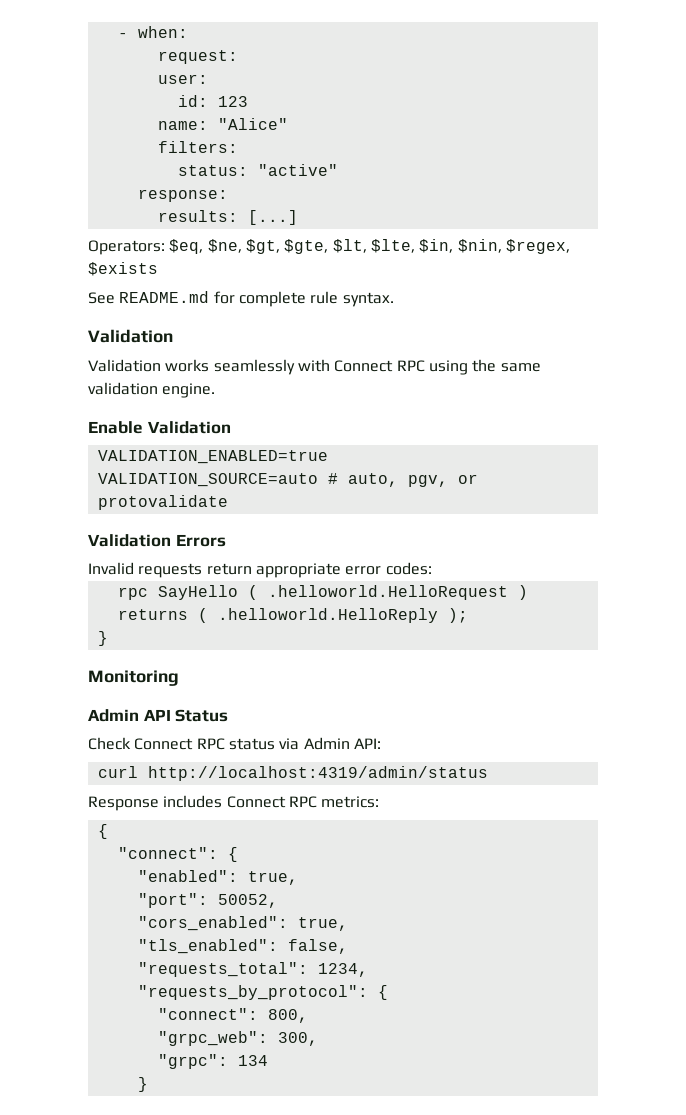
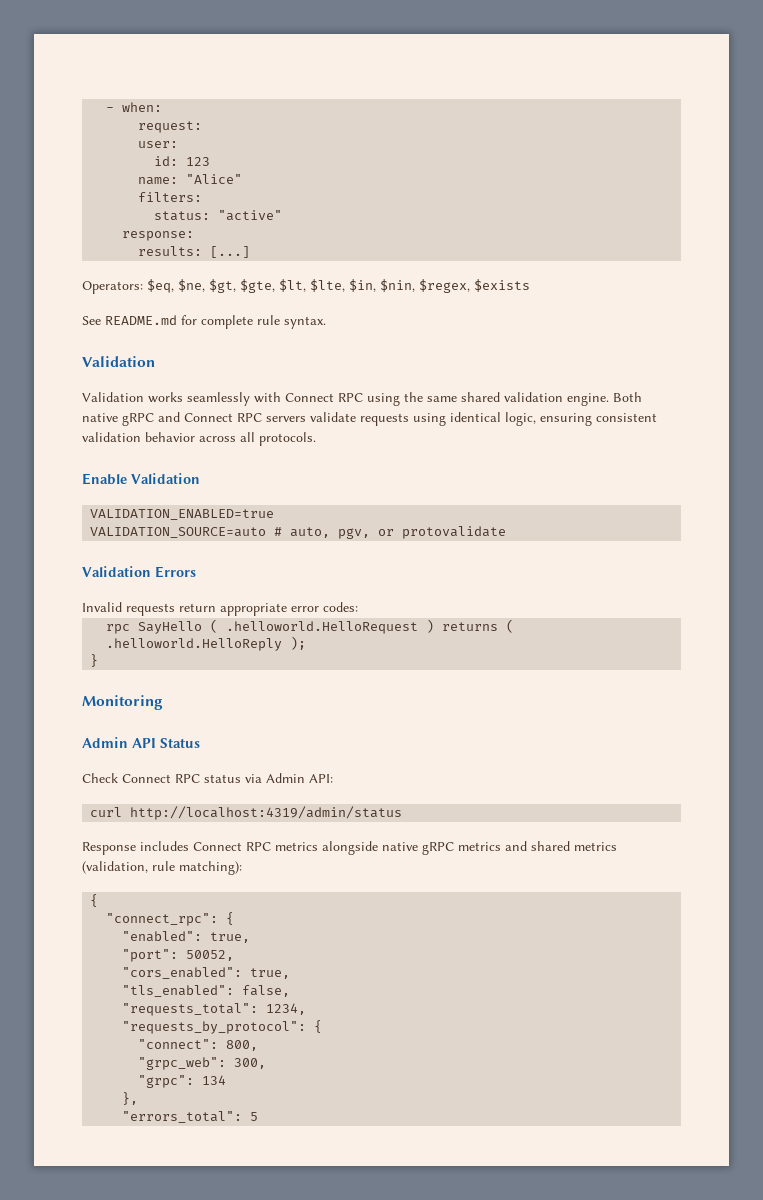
(541, 367) none -> [461,392,500,402] shared
(216, 390) none -> [613,392,642,402] [82,412,657,426] [82,432,316,446] Both native gRPC and Connect RPC servers validate requests using identical logic, ensuring consistent validation behavior across all protocols.
[321,796,380,808] [97,824,108,839] [117,847,218,859] metrics: // { // "connect": -> [275,841,617,855] [82,861,242,875] [90,894,99,907] [106,913,219,926] metrics alongside native gRPC metrics and shared metrics (validation, rule matching): // { // "connect_rpc":
[137,1077,148,1092] } -> [122,1092,139,1105] [122,1111,259,1123] }, // "errors_total": 5

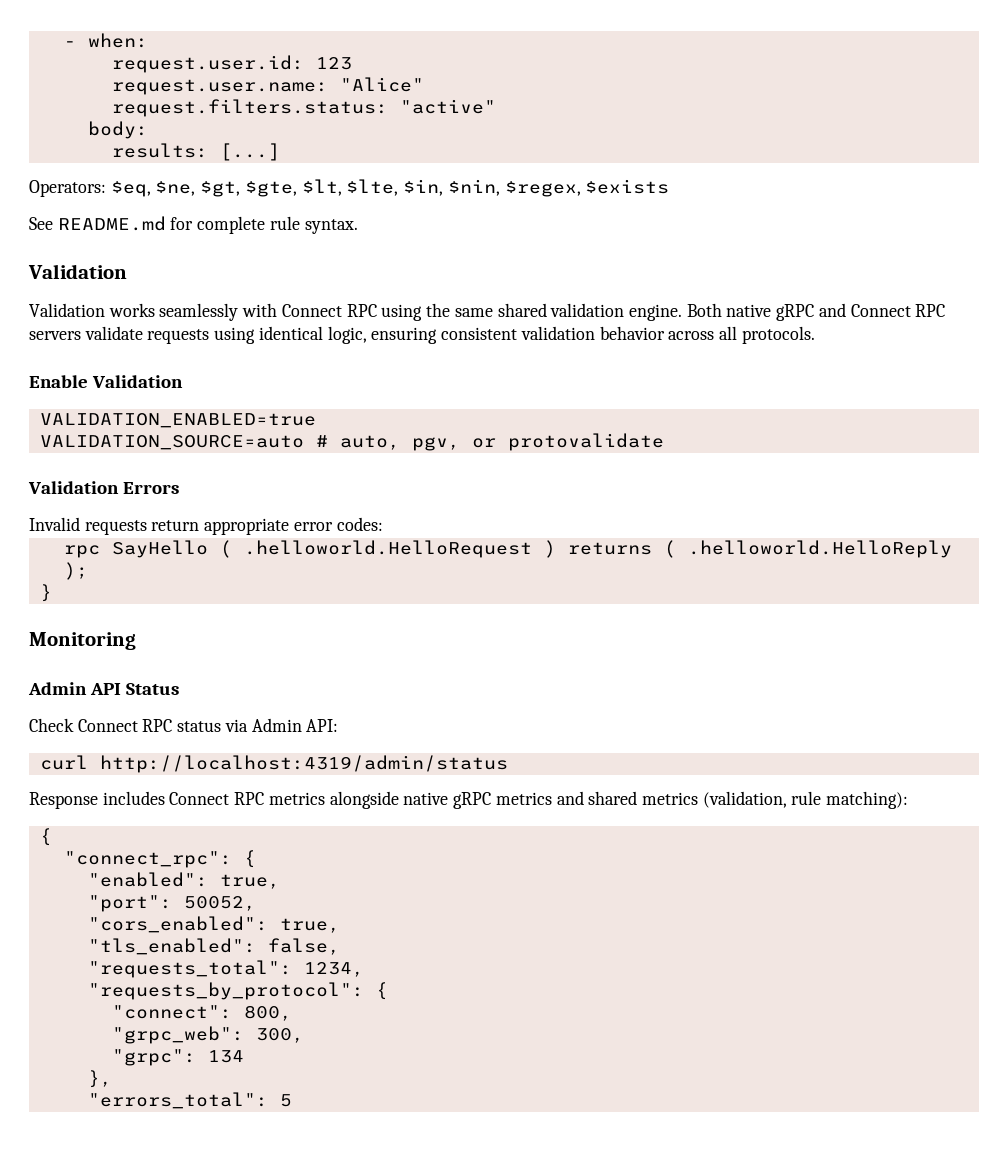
[138,121,203,133] [138,141,179,148] [154,156,179,166] request: // user: // id: -> [111,55,304,73] request.user.id:
[138,177,179,185] name: -> [111,79,328,95] request.user.name:
[138,192,203,202] [154,211,211,221] filters: // status: -> [111,99,388,117] request.filters.status:
[122,231,195,241] response: -> [87,121,148,139] body:

